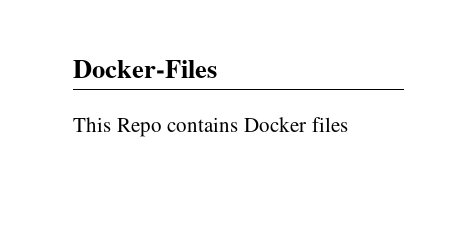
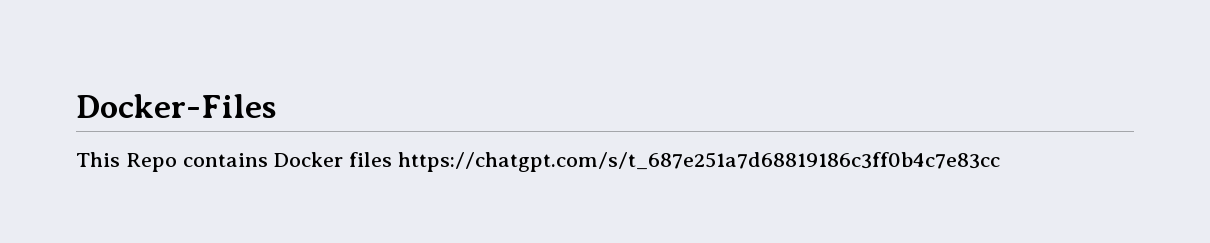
(348, 124) none -> [398,152,1001,172] https://chatgpt.com/s/t_687e251a7d68819186c3ff0b4c7e83cc

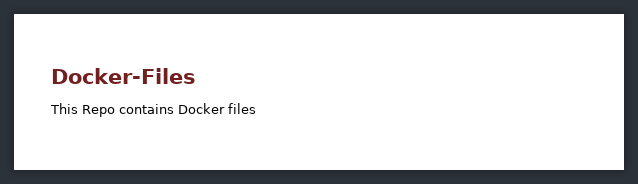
[398,152,1001,172] https://chatgpt.com/s/t_687e251a7d68819186c3ff0b4c7e83cc -> (256, 108) none

